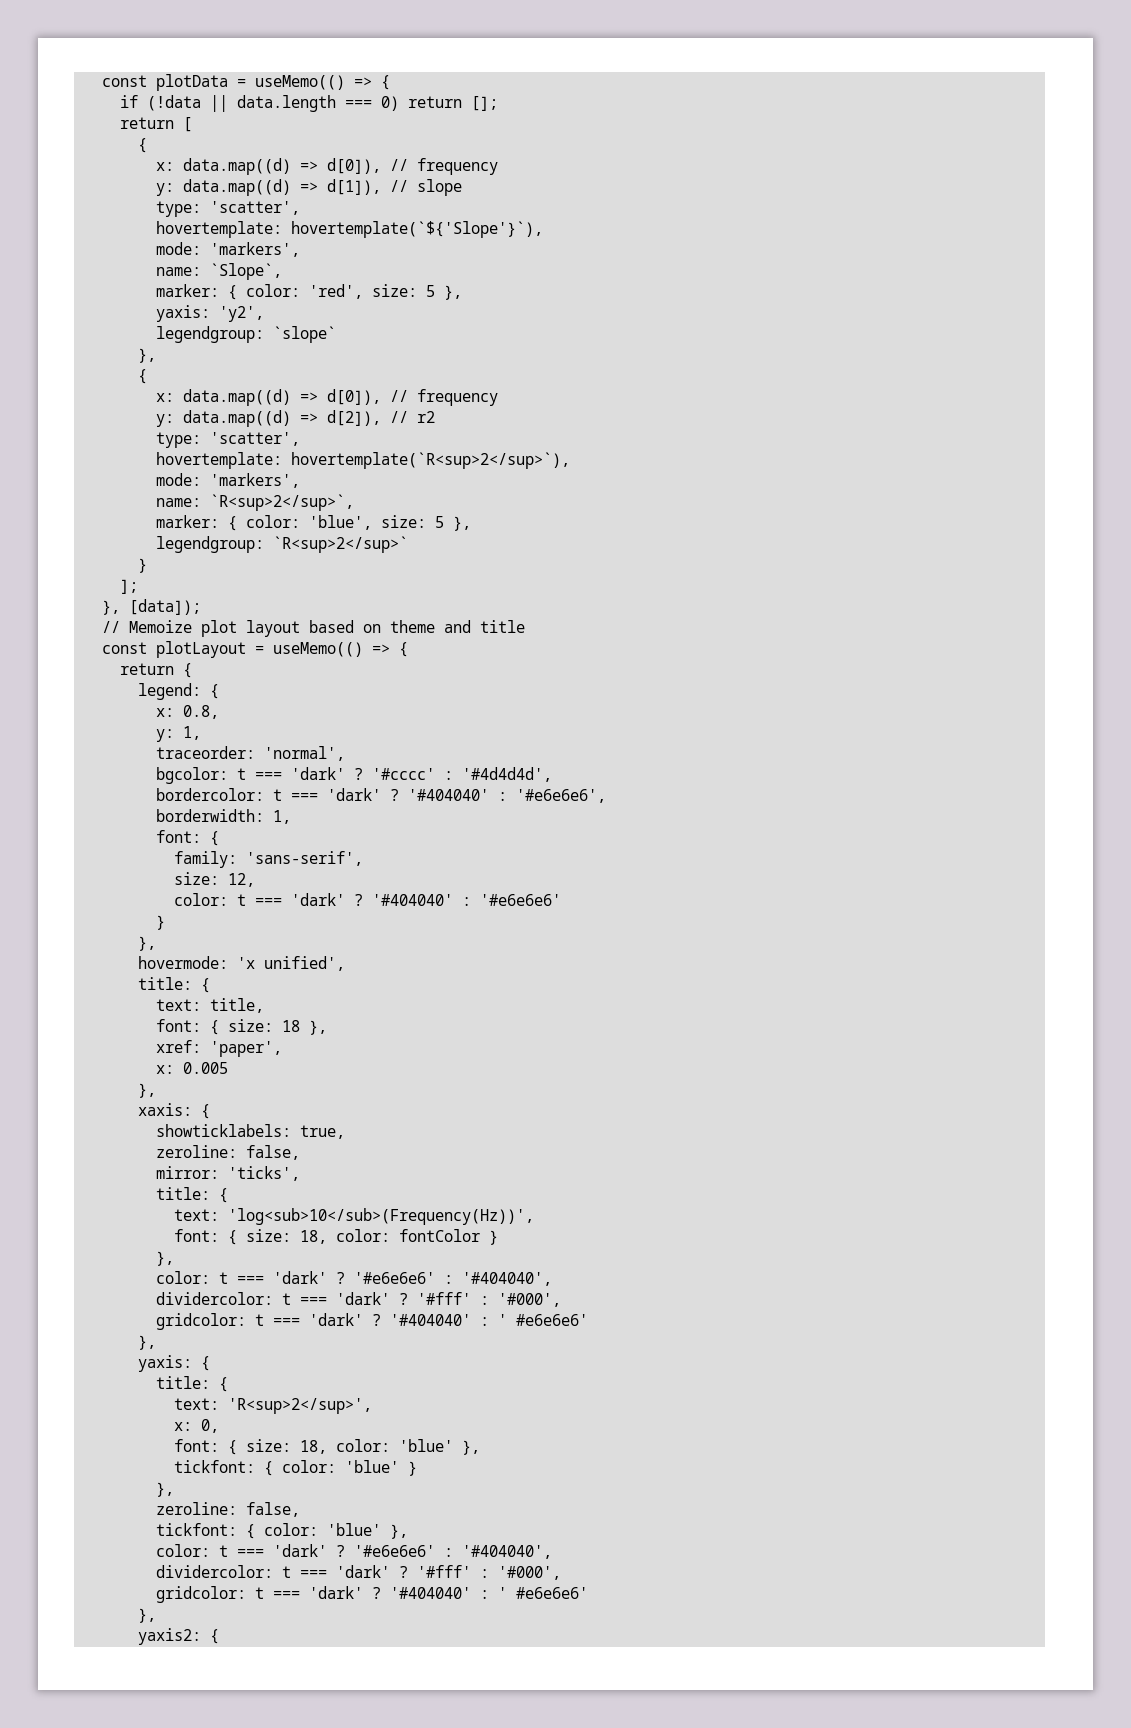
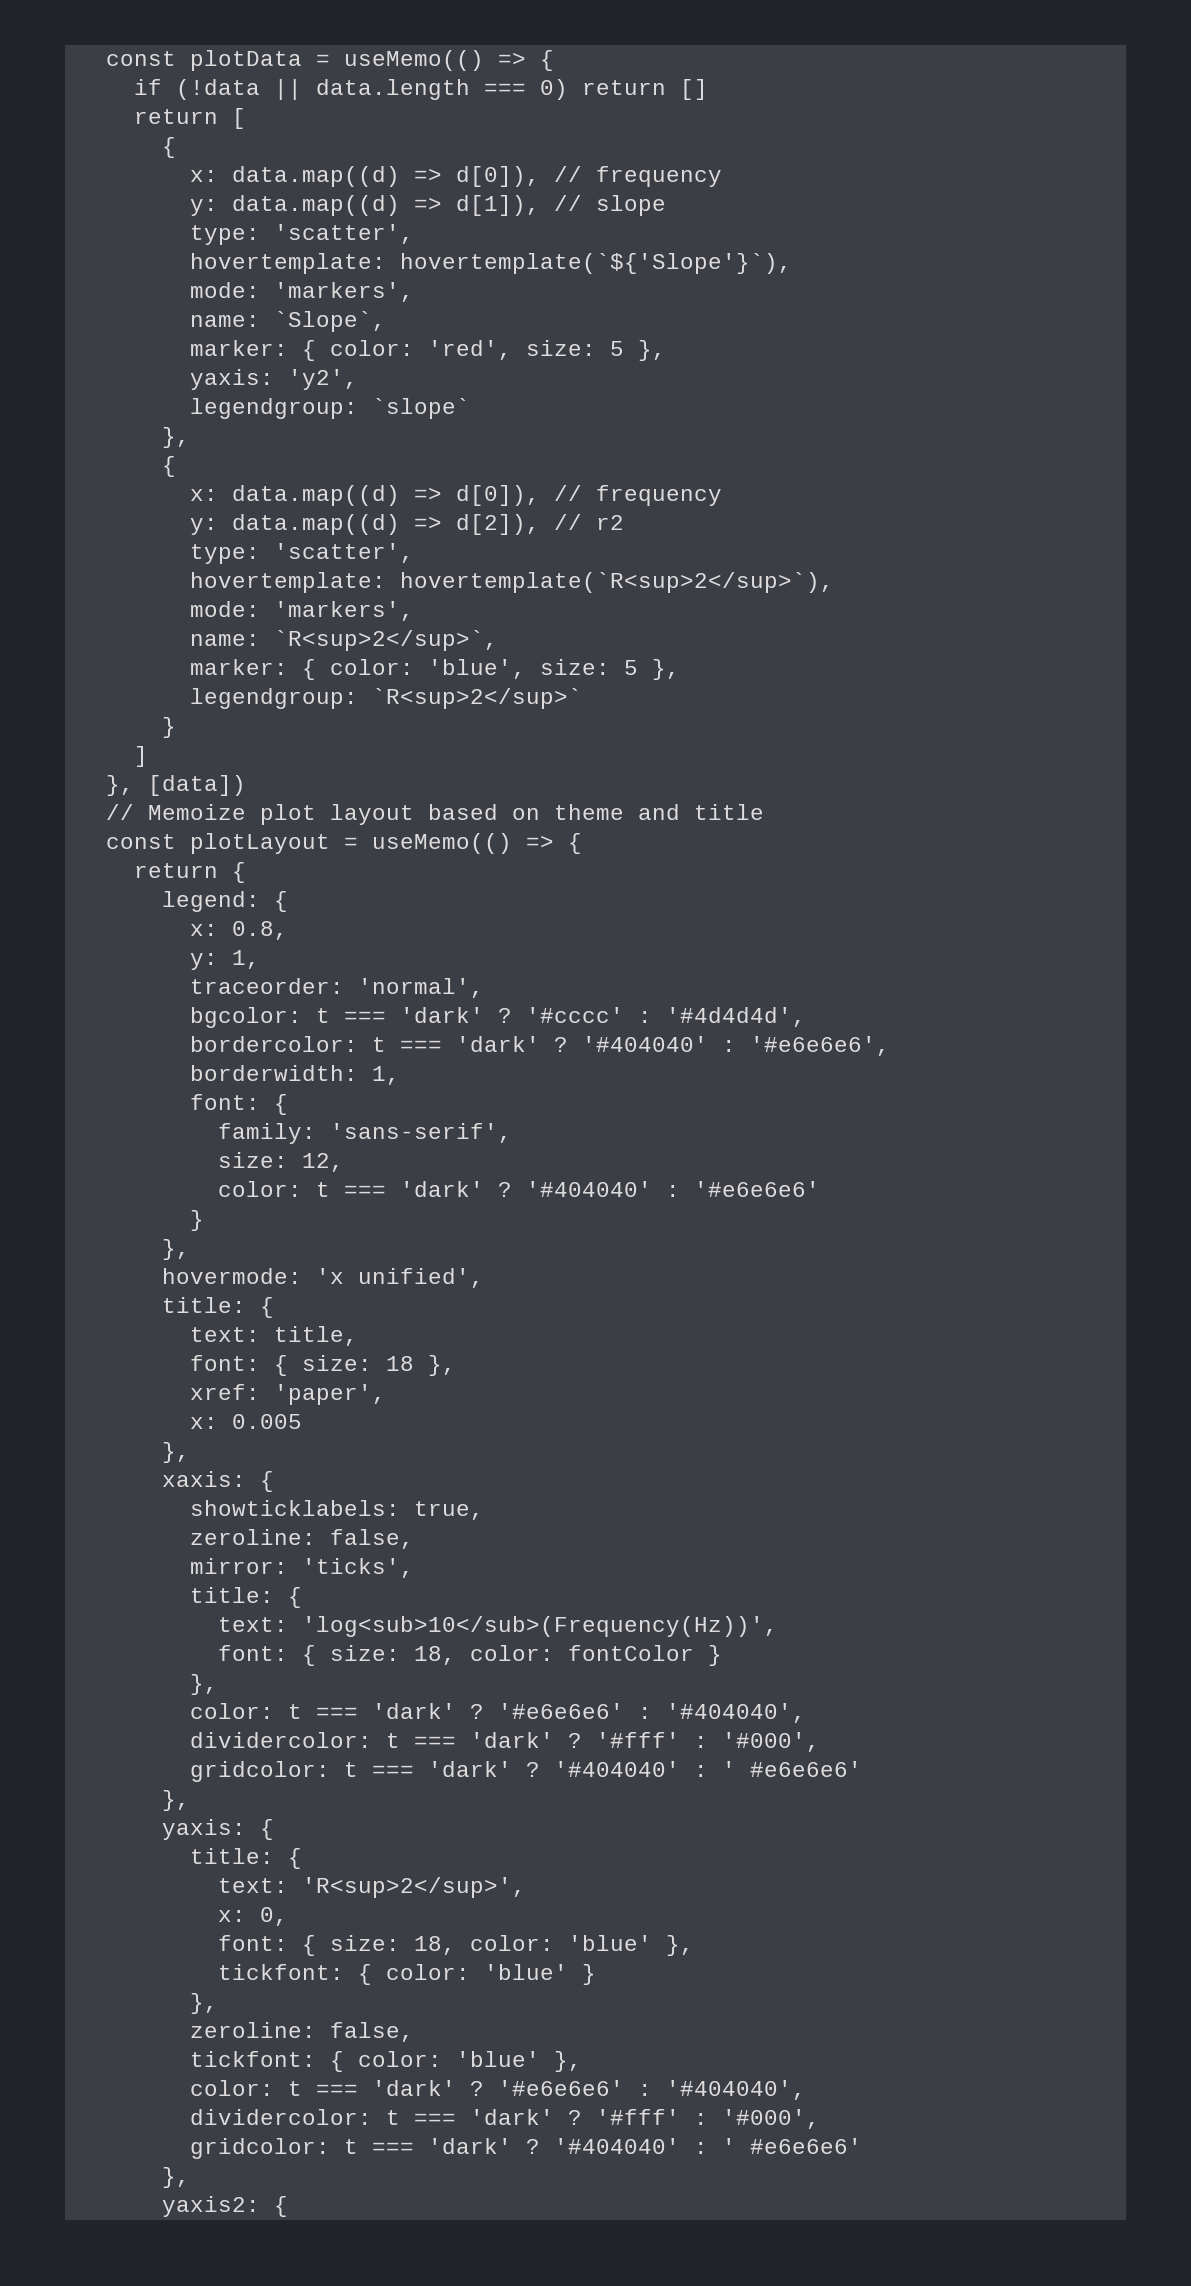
[471,96,499,111] []; -> [680,79,709,100] []
[120,579,139,594] [102,599,202,615] ]; // }, [data]); -> [134,746,149,767] [106,775,247,796] ] // }, [data])

